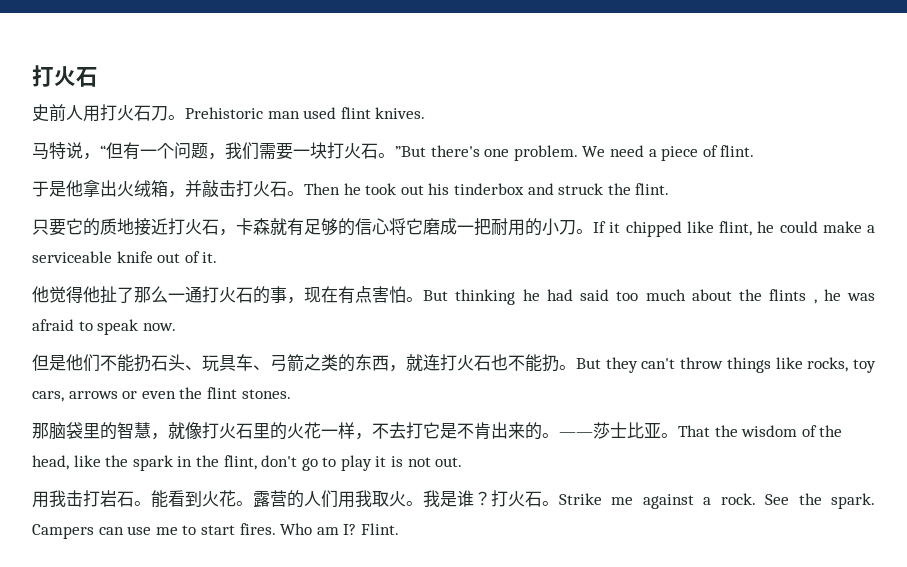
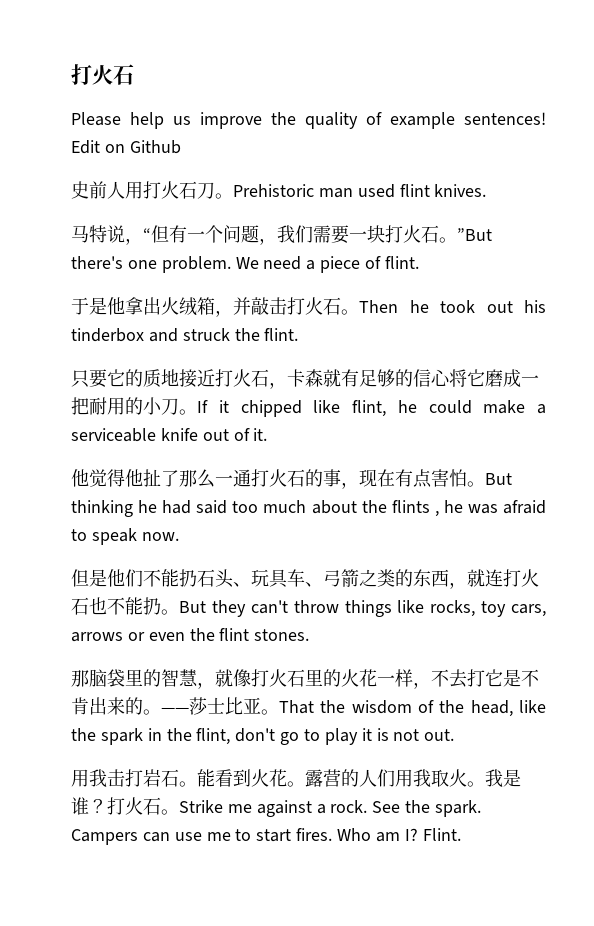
[32,65,98,87] 打火石 -> [71,64,134,85] [71,112,546,129] [71,140,181,154] 打火石 // Please help us improve the quality of example sentences! Edit on Github

